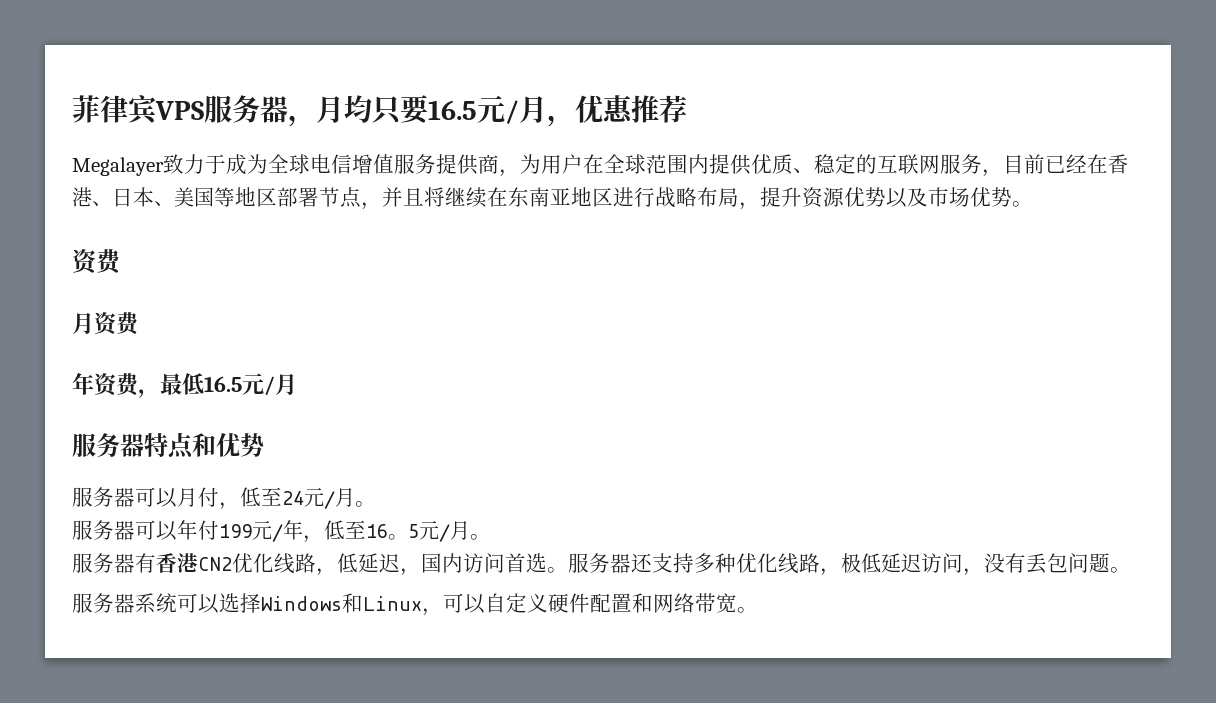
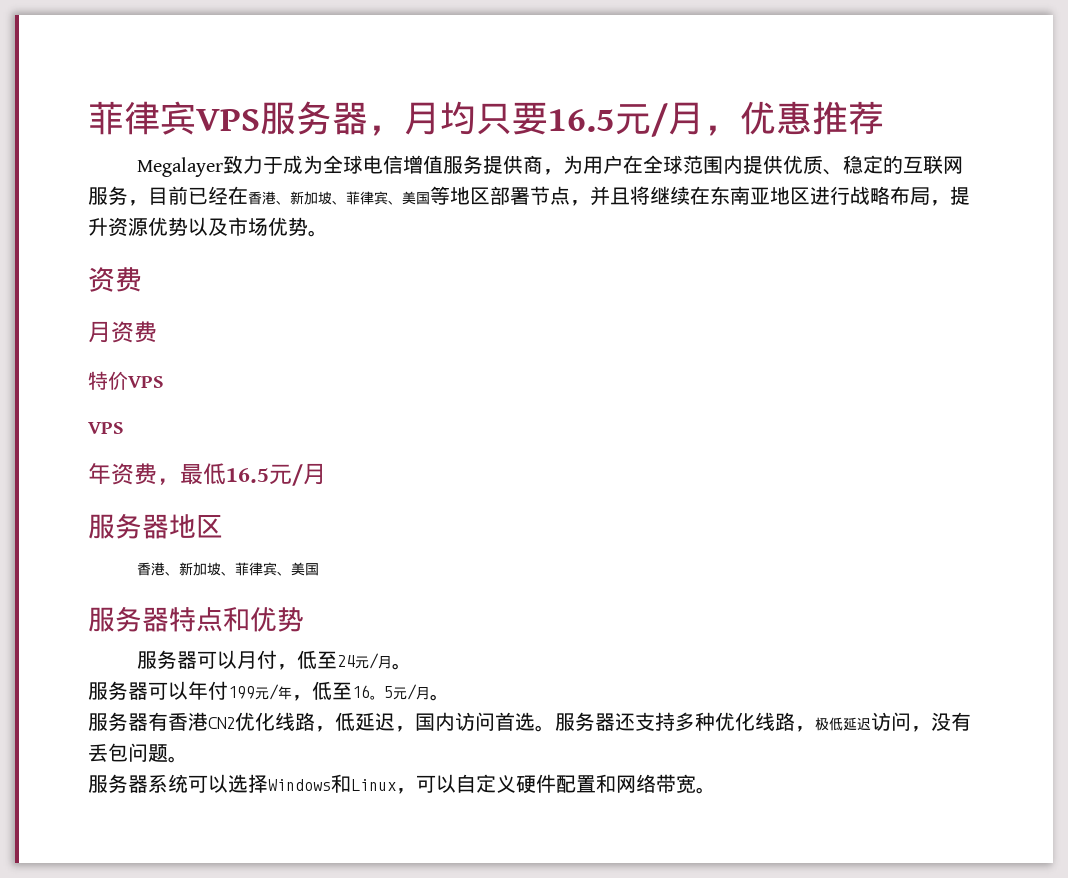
[112,187,154,207] 日本 -> [290,191,388,205] 新加坡、菲律宾
(140, 323) none -> [88,371,164,390] [88,422,124,434] // 特价VPS // VPS
(297, 384) none -> [88,513,223,539] [137,562,320,576] // 服务器地区 // 香港、新加坡、菲律宾、美国

